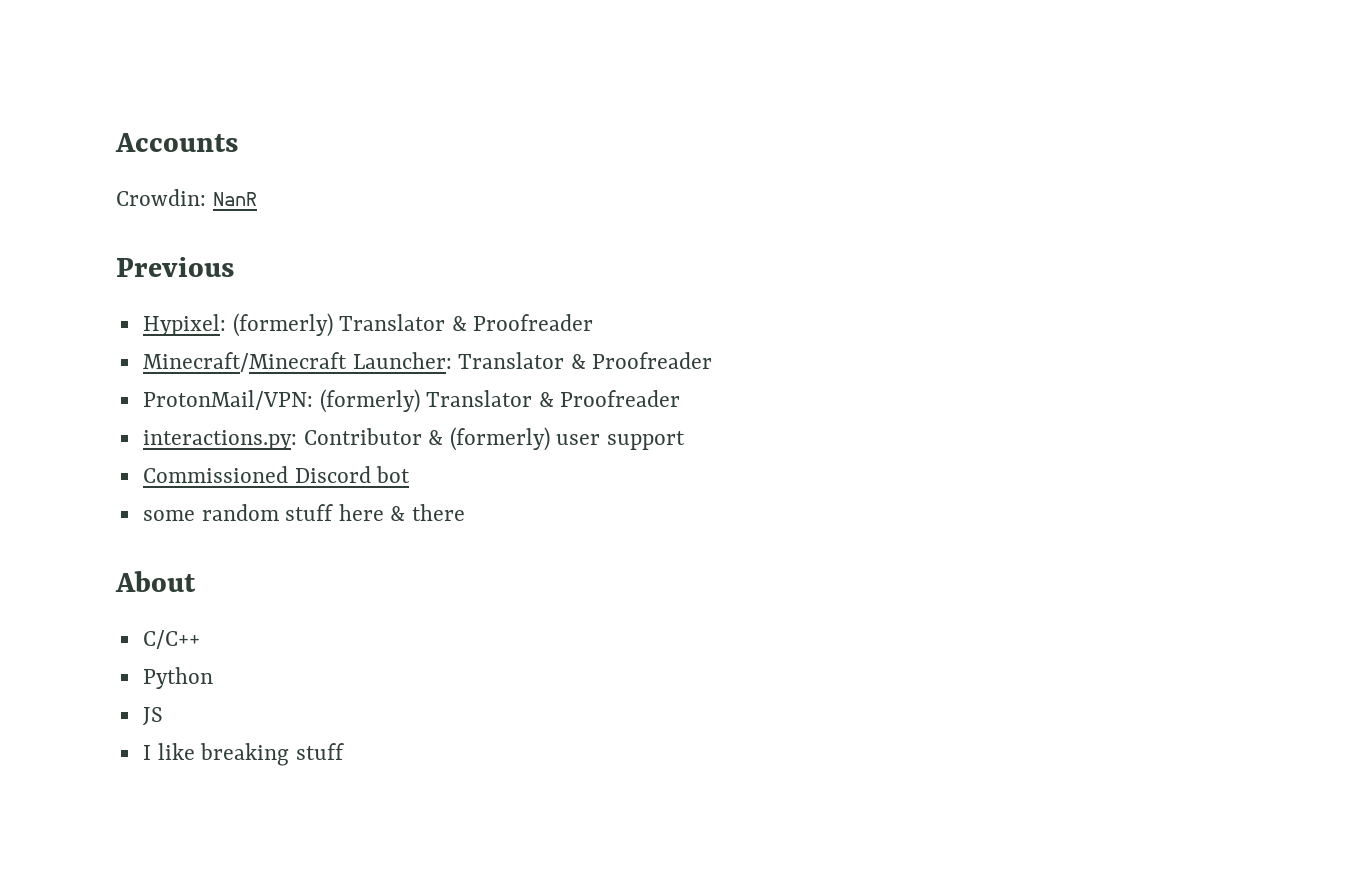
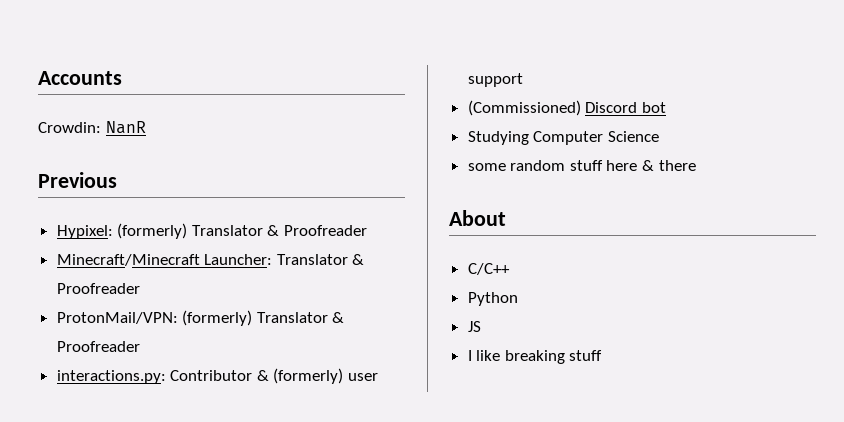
[142,466,288,483] Commissioned -> [467,100,581,116] (Commissioned)
(411, 474) none -> [467,131,659,145] // Studying Computer Science

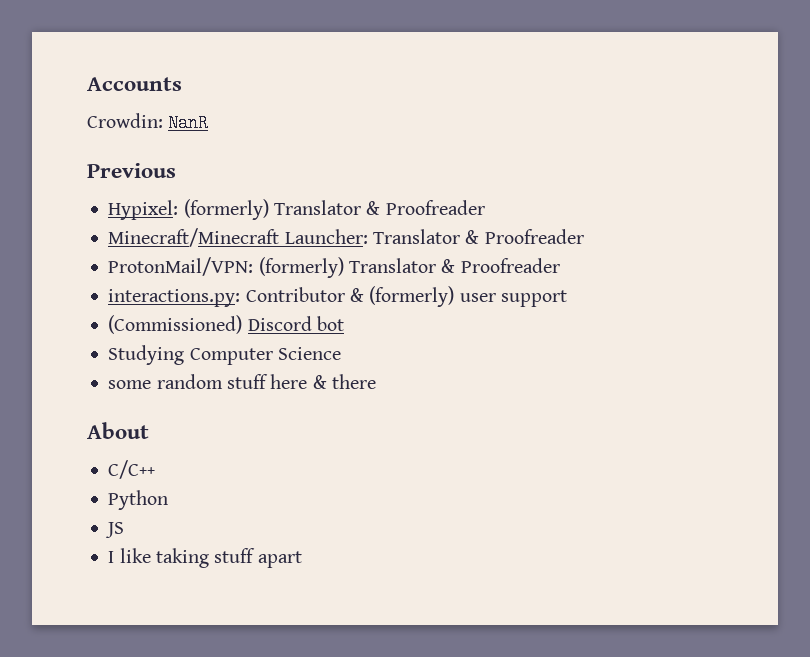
[504,350,603,364] breaking stuff -> [155,548,302,568] taking stuff apart

